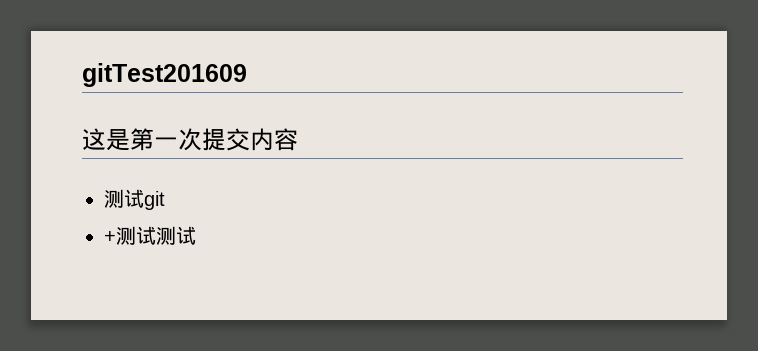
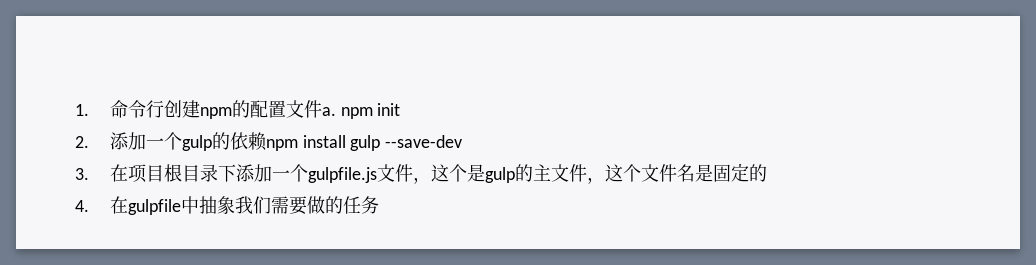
[82,63,247,87] [82,128,298,151] [104,189,165,210] [104,226,196,245] gitTest201609 // 这是第一次提交内容 // 测试git // +测试测试 -> [75,100,401,119] [75,132,463,151] [75,163,767,184] [75,196,379,215] 1.命令行创建npm的配置文件a. npm init // 2.添加一个gulp的依赖npm install gulp --save-dev // 3.在项目根目录下添加一个gulpfile.js文件，这个是gulp的主文件，这个文件名是固定的 // 4.在gulpfile中抽象我们需要做的任务

